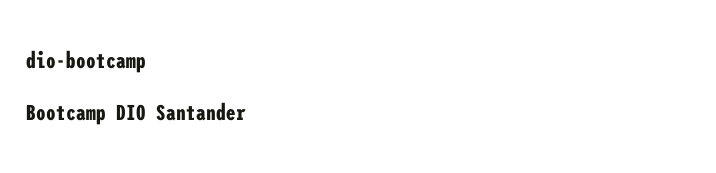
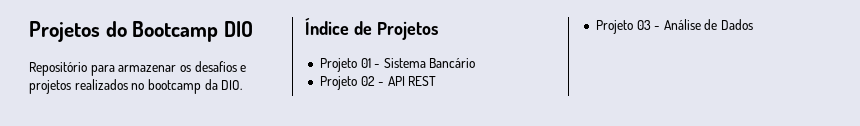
[26,50,146,73] dio-bootcamp // -> [29,21,127,42] Projetos do
[156,102,246,121] Santander -> [29,61,247,76] [29,79,243,94] [305,18,438,40] [319,58,476,72] [319,76,437,90] [595,19,754,34] // Repositório para armazenar os desafios e projetos realizados no bootcamp da DIO. // Índice de Projetos // Projeto 01 - Sistema Bancário // Projeto 02 - API REST // Projeto 03 - Análise de Dados

